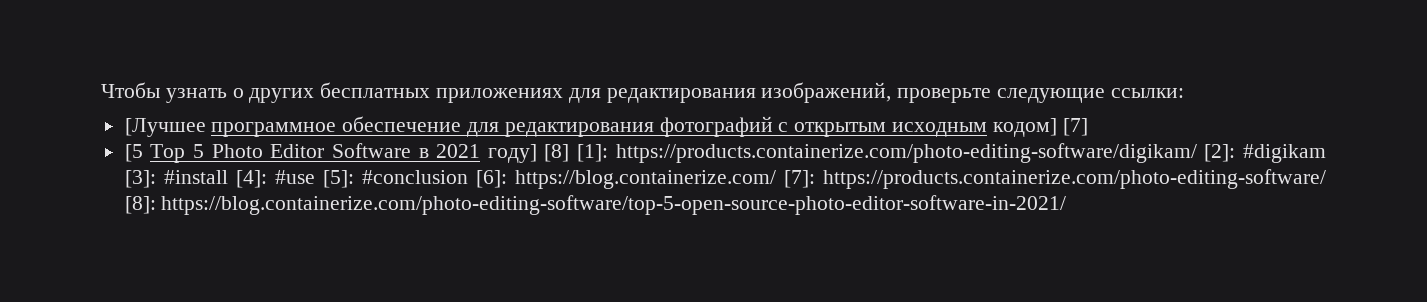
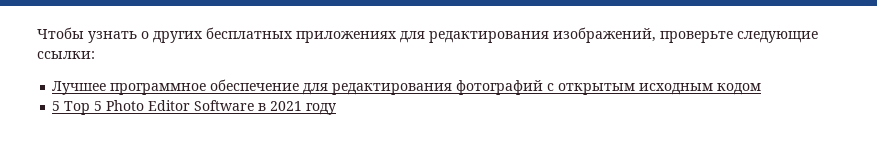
[124,118,206,137] [Лучшее -> [52,81,107,95] Лучшее
[992,118,1088,137] [124,144,143,162] кодом] [7] // [5 -> [717,83,762,95] [52,101,61,111] кодом // 5
[487,143,1326,163] [124,169,1326,189] [124,195,1067,215] году] [8] [1]: https://products.containerize.com/photo-editing-software/digikam/ [2]: #digikam [3]: #install [4]: #use [5]: #conclusion [6]: https://blog.containerize.com/ [7]: https://products.containerize.com/photo-editing-software/ [8]: https://blog.containerize.com/photo-editing-software/top-5-open-source-photo-editor-software-in-2021/ -> [306,103,337,115] году

